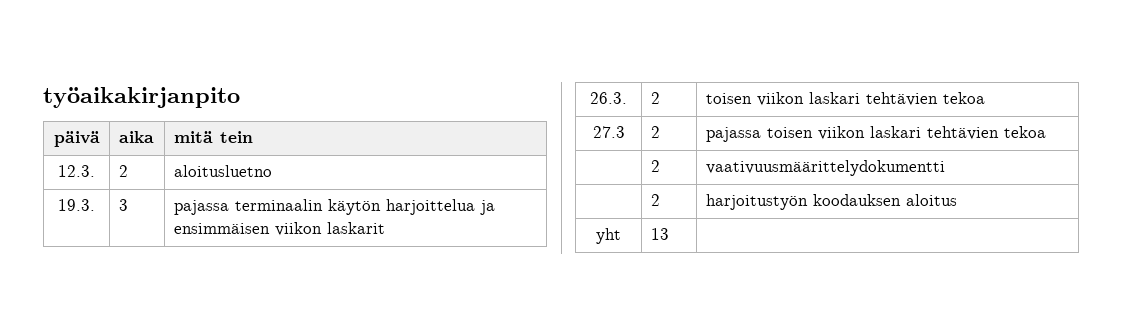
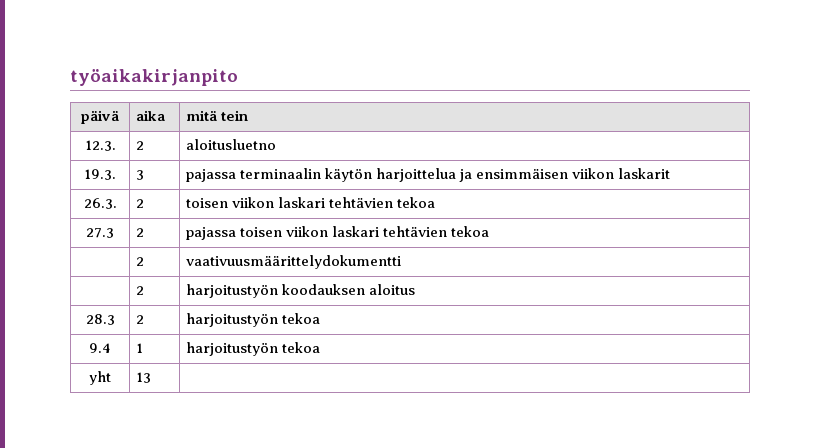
(957, 200) none -> [85,314,115,325] [136,315,145,324] [186,313,321,327] [89,343,111,353] [136,343,144,353] [186,342,321,356] // 28.3 | 2 | harjoitustyön tekoa // 9.4 | 1 | harjoitustyön tekoa

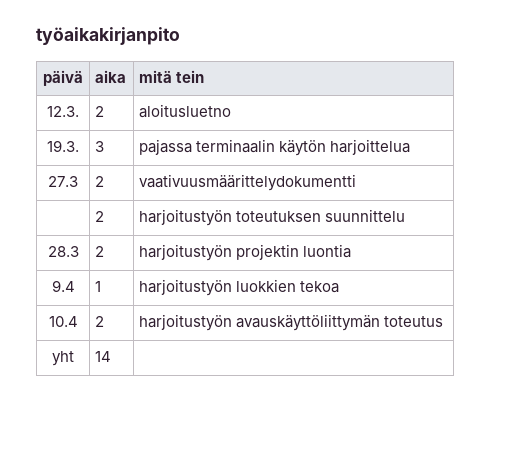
[459,168,671,182] [83,198,117,209] [136,199,145,208] [186,197,436,208] [86,228,114,238] [136,228,145,237] [186,226,490,240] ja ensimmäisen viikon laskarit // 26.3. | 2 | toisen viikon laskari tehtävien tekoa // 27.3 | 2 | pajassa toisen viikon laskari tehtävien tekoa // -> [48,176,78,187] // 27.3
[282,284,416,295] koodauksen aloitus -> [236,209,406,222] toteutuksen suunnittelu
[282,313,321,324] tekoa -> [236,244,352,260] projektin luontia
[282,342,321,353] tekoa -> [236,279,340,293] [48,316,78,327] [95,316,105,327] [139,314,444,331] luokkien tekoa // 10.4 | 2 | harjoitustyön avauskäyttöliittymän toteutus
[136,372,152,383] 13 -> [95,351,112,362] 14

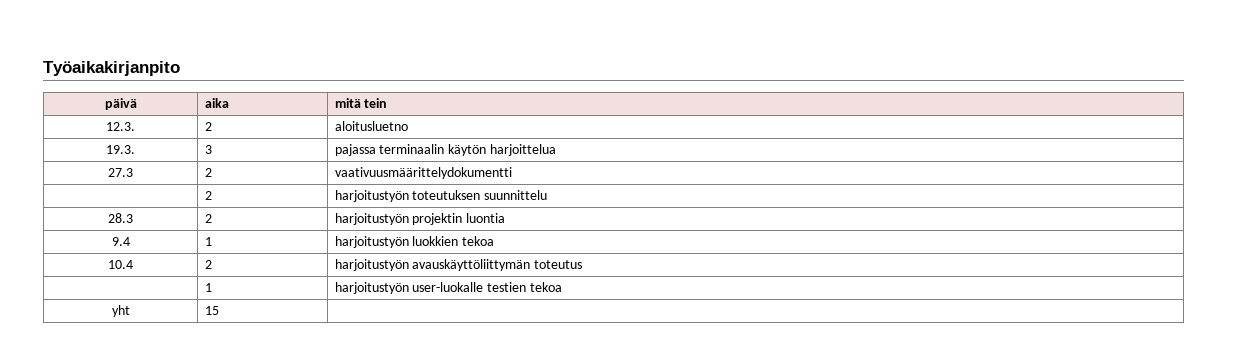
[36,27,180,45] työaikakirjanpito -> [43,61,180,76] Työaikakirjanpito
(444, 321) none -> [204,283,212,292] [334,282,562,294] // | 1 | harjoitustyön user-luokalle testien tekoa
[95,351,112,362] 14 -> [204,306,219,315] 15

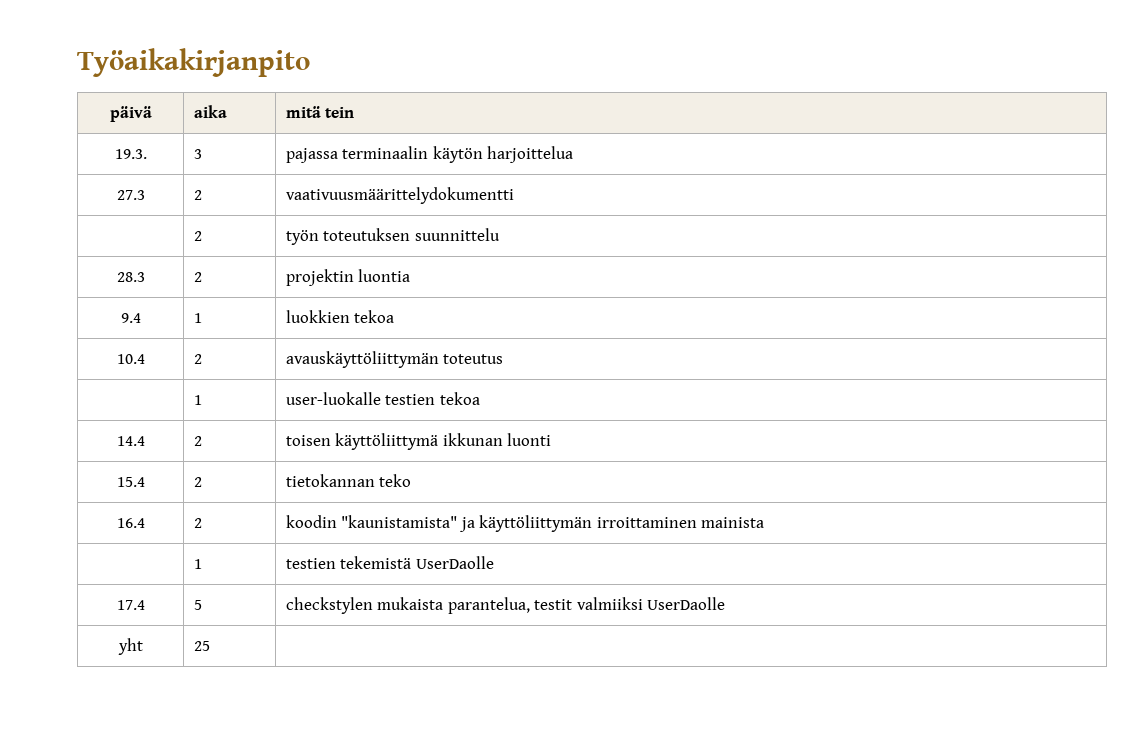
[106,122,135,131] [204,122,212,131] [334,121,408,131] // 12.3. | 2 | aloitusluetno -> (355, 112) none
[334,190,409,202] harjoitustyön -> [286,230,320,245] työn
[334,213,409,225] harjoitustyön -> (203, 277) none
[334,236,409,248] harjoitustyön -> (203, 318) none
[334,259,409,271] harjoitustyön -> (203, 359) none
[334,282,409,294] harjoitustyön -> (203, 400) none
(562, 287) none -> [116,436,145,446] [194,436,203,446] [286,433,552,450] [116,477,145,487] [194,477,203,487] [286,474,412,487] [116,518,145,528] [194,518,203,528] [286,515,765,532] [194,559,203,569] [286,556,494,569] [116,600,145,610] [194,600,203,610] [286,597,726,614] // 14.4 | 2 | toisen käyttöliittymä ikkunan luonti // 15.4 | 2 | tietokannan teko // 16.4 | 2 | koodin "kaunistamista" ja käyttöliittymän irroittaminen mainista // | 1 | testien tekemistä UserDaolle // 17.4 | 5 | checkstylen mukaista parantelua, testit valmiiksi UserDaolle
[204,306,219,315] 15 -> [194,641,211,651] 25

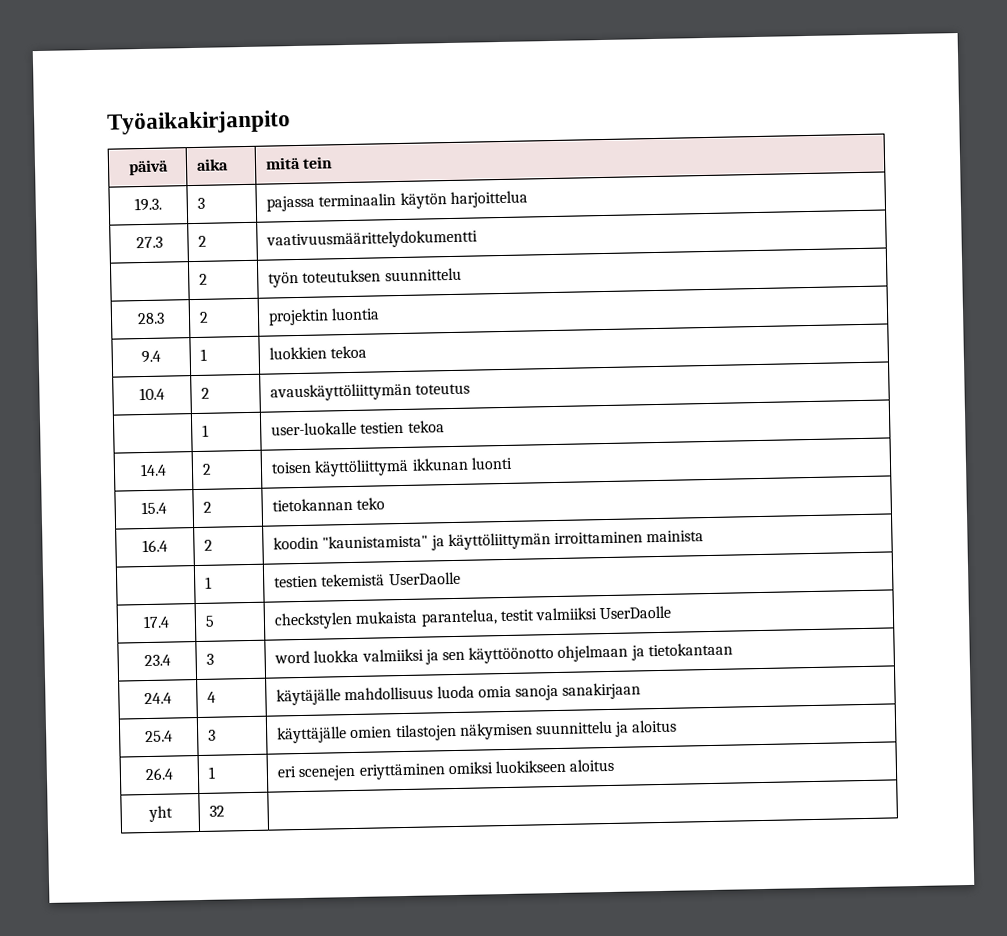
(726, 603) none -> [143,654,171,667] [206,653,215,665] [274,642,733,665] [144,692,172,705] [207,691,217,703] [276,682,642,706] [145,730,173,743] [208,729,217,741] [277,719,678,744] [145,767,174,781] [208,766,217,779] [277,758,615,782] // 23.4 | 3 | word luokka valmiiksi ja sen käyttöönotto ohjelmaan ja tietokantaan // 24.4 | 4 | käytäjälle mahdollisuus luoda omia sanoja sanakirjaan // 25.4 | 3 | käyttäjälle omien tilastojen näkymisen suunnittelu ja aloitus // 26.4 | 1 | eri scenejen eriyttäminen omiksi luokikseen aloitus
[194,641,211,651] 25 -> [209,805,226,817] 32

